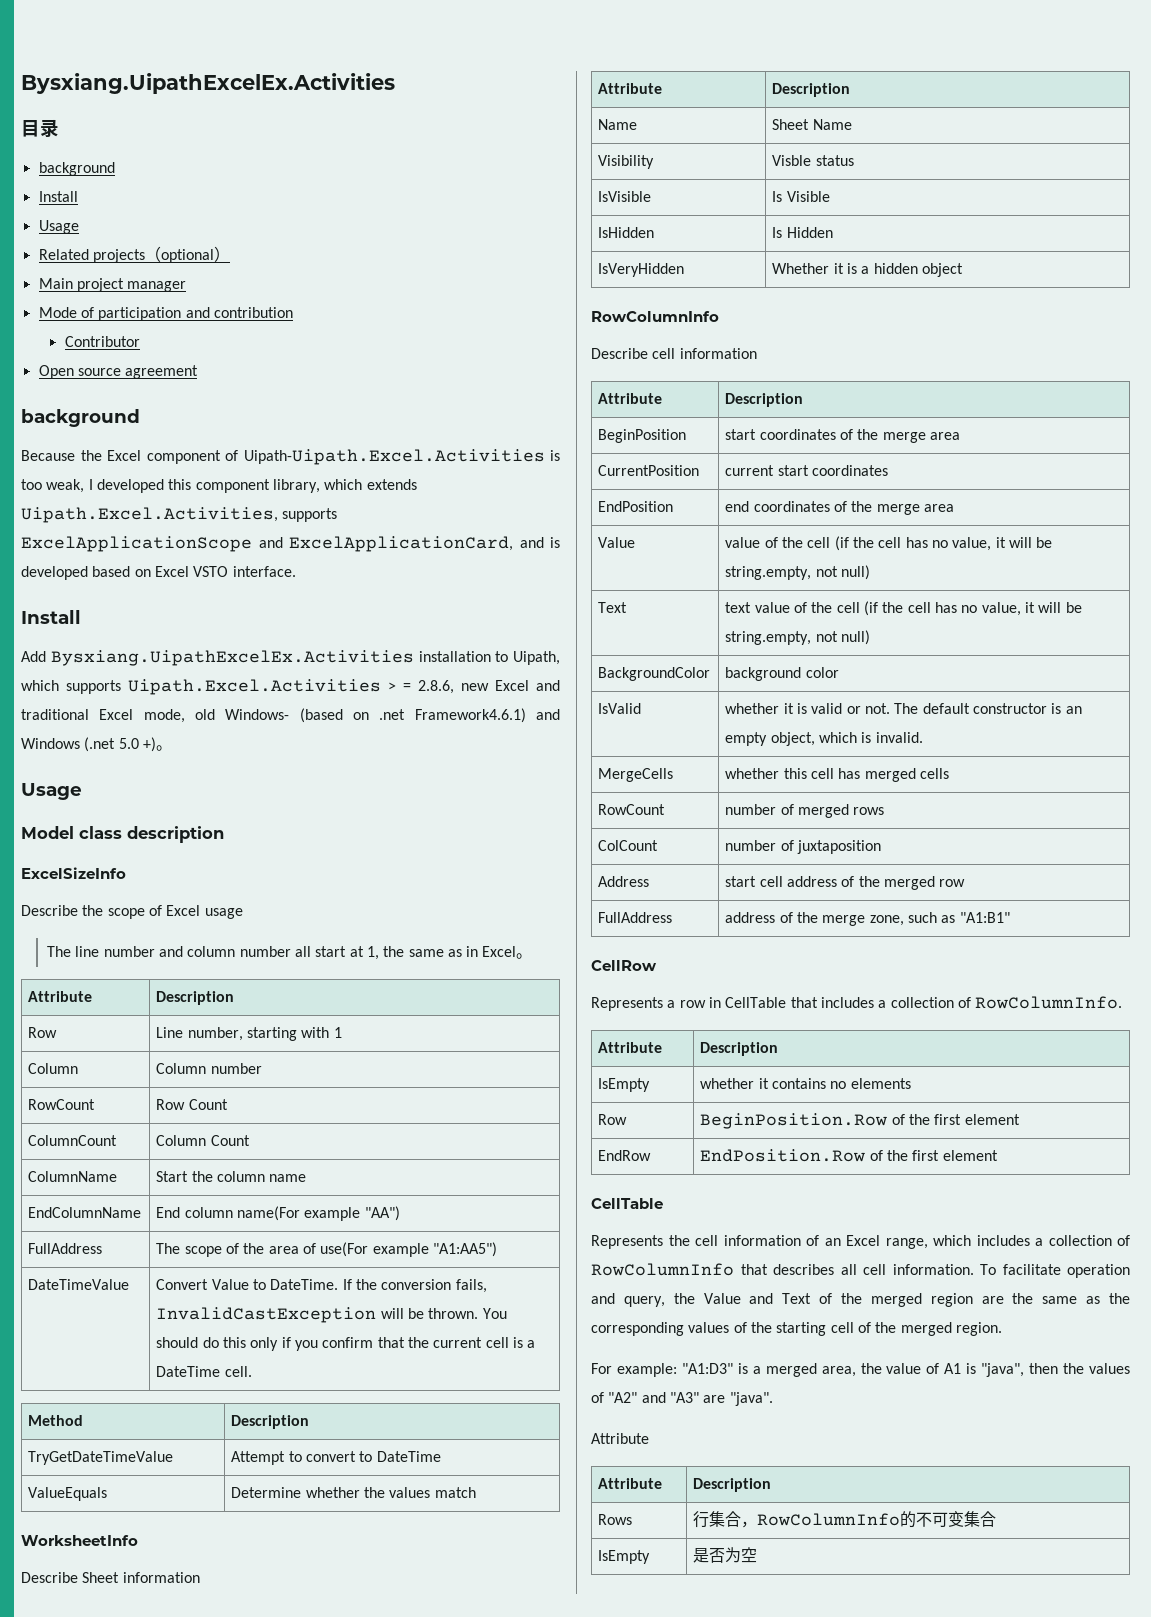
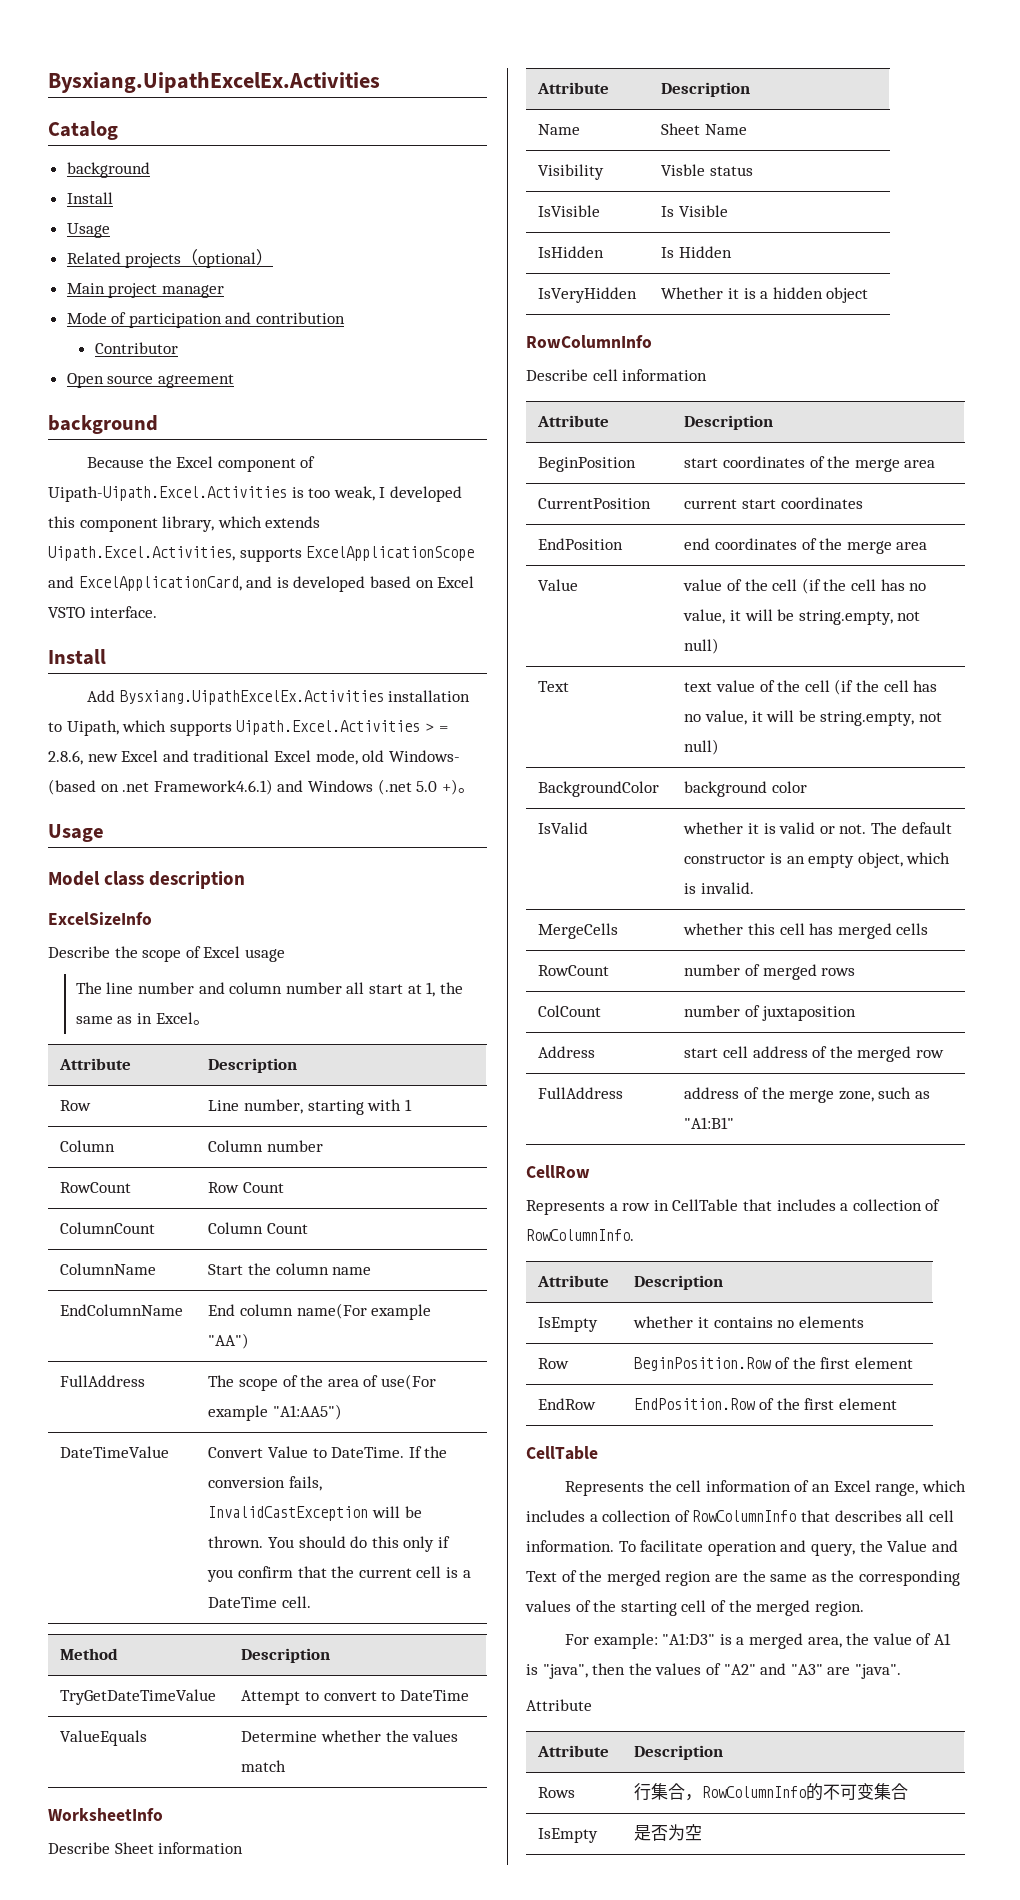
[21,119,59,138] 目录 -> [48,121,118,140] Catalog

